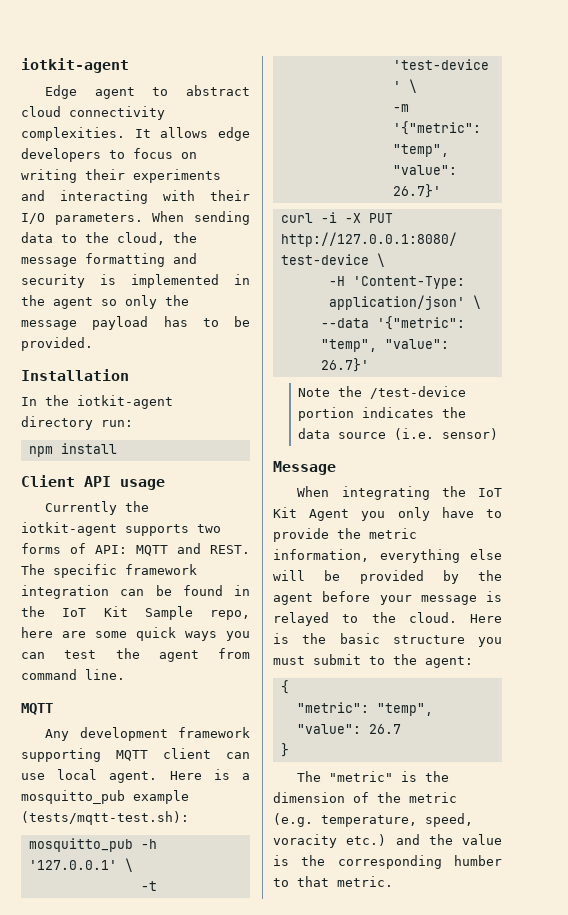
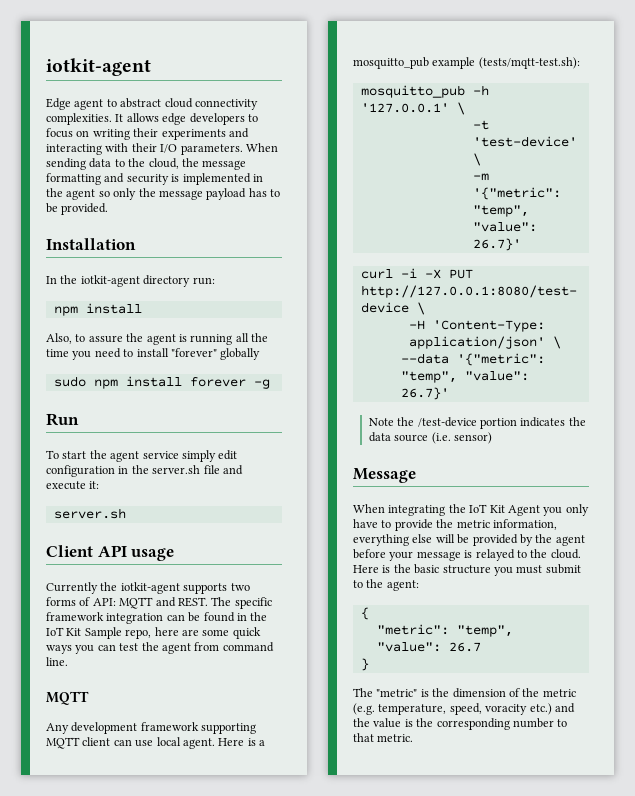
(117, 448) none -> [46,333,268,345] [46,348,261,360] [53,376,270,389] [46,413,79,426] [46,450,238,462] [46,465,243,477] [46,481,100,490] [53,508,126,519] // Also, to assure the agent is running all the time you need to install "forever" globally // sudo npm install forever -g // Run // To start the agent service simply edit configuration in the server.sh file and execute it: // server.sh
[454,855,502,866] humber -> [512,718,554,728] number

